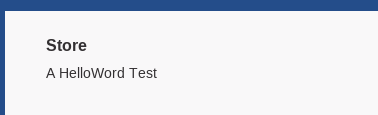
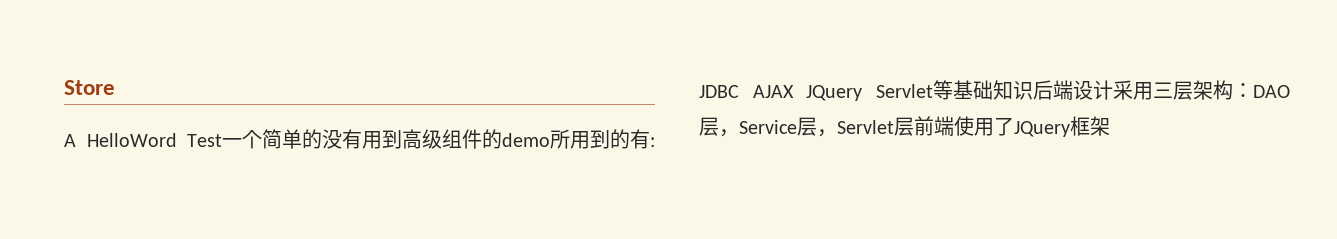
(157, 73) none -> [222,129,655,149] [699,80,1290,101] [699,116,1110,137] 一个简单的没有用到高级组件的demo所用到的有: JDBC AJAX JQuery Servlet等基础知识后端设计采用三层架构：DAO层，Service层，Servlet层前端使用了JQuery框架

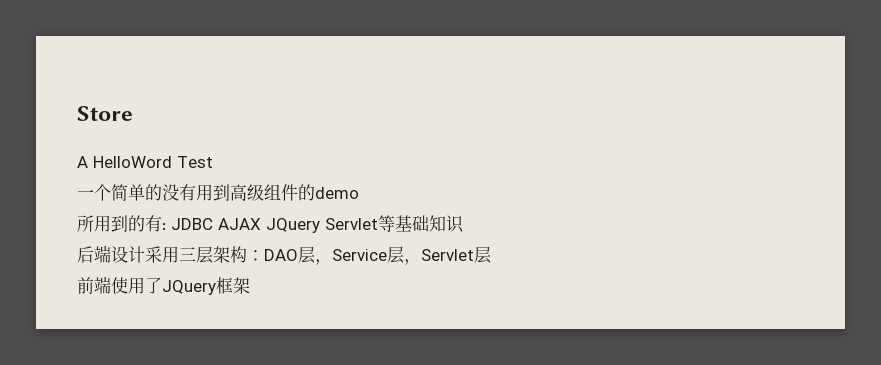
(223, 140) none -> (213, 162) //
(550, 140) none -> (359, 193) //
(1033, 90) none -> (464, 224) //
(914, 126) none -> (491, 255) //

